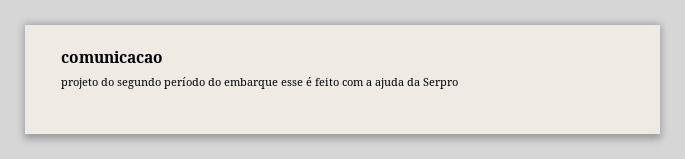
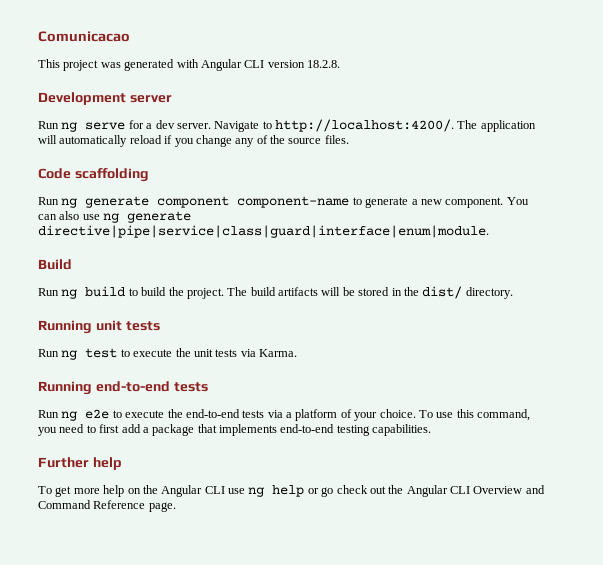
[61,51,163,63] [61,77,458,89] comunicacao // projeto do segundo período do embarque esse é feito com a ajuda da Serpro -> [38,31,130,42] [38,59,340,71] [38,92,172,105] [38,119,536,132] [38,135,349,147] [38,168,149,182] [38,196,529,208] [38,211,192,223] [38,225,489,238] [38,259,72,270] [38,286,513,299] [38,320,160,334] [38,348,297,360] [38,381,208,395] [38,409,530,421] [38,424,432,436] [38,457,122,470] [38,485,545,497] [38,500,176,512] Comunicacao // This project was generated with Angular CLI version 18.2.8. // Development server // Run ng serve for a dev server. Navigate to http://localhost:4200/. The application will automatically reload if you change any of the source files. // Code scaffolding // Run ng generate component component-name to generate a new component. You can also use ng generate directive|pipe|service|class|guard|interface|enum|module. // Build // Run ng build to build the project. The build artifacts will be stored in the dist/ directory. // Running unit tests // Run ng test to execute the unit tests via Karma. // Running end-to-end tests // Run ng e2e to execute the end-to-end tests via a platform of your choice. To use this command, you need to first add a package that implements end-to-end testing capabilities. // Further help // To get more help on the Angular CLI use ng help or go check out the Angular CLI Overview and Command Reference page.

